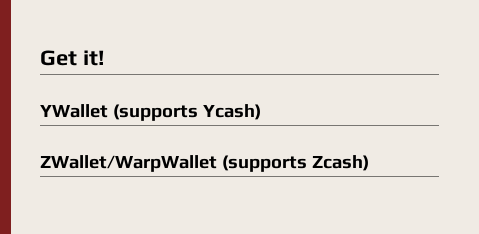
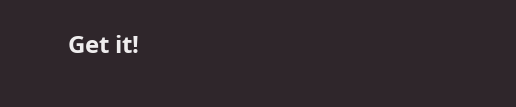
[40,104,261,121] [40,155,369,172] // YWallet (supports Ycash) // ZWallet/WarpWallet (supports Zcash) -> (140, 44) none

